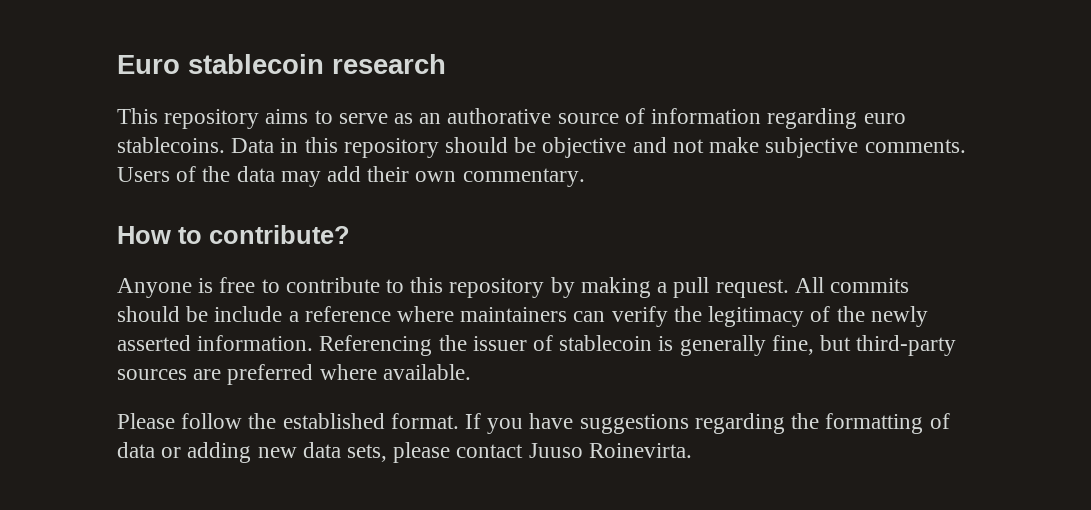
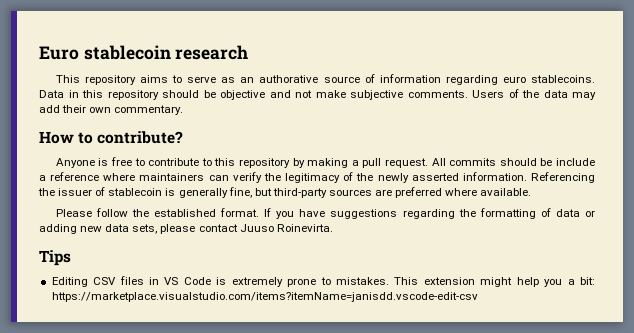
(692, 450) none -> [39,250,71,266] [51,276,595,287] [51,292,478,302] // Tips // Editing CSV files in VS Code is extremely prone to mistakes. This extension might help you a bit: https://marketplace.visualstudio.com/items?itemName=janisdd.vscode-edit-csv

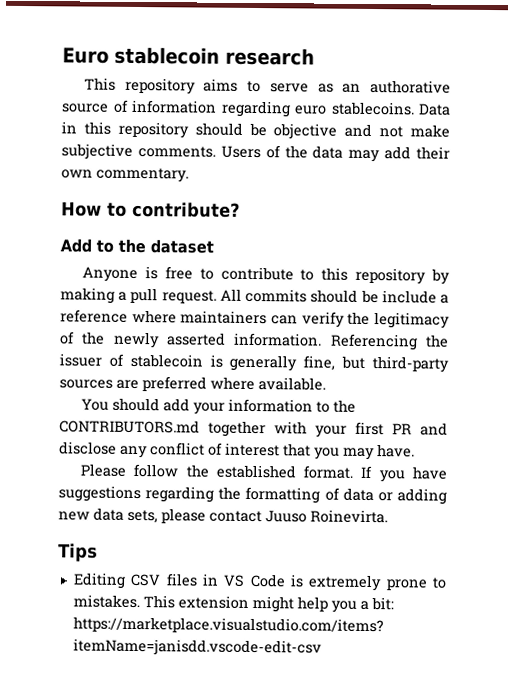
(184, 137) none -> [60,238,214,254] // Add to the dataset
(532, 192) none -> [81,397,357,415] [59,419,448,438] [59,441,415,461] // You should add your information to the CONTRIBUTORS.md together with your first PR and disclose any conflict of interest that you may have.

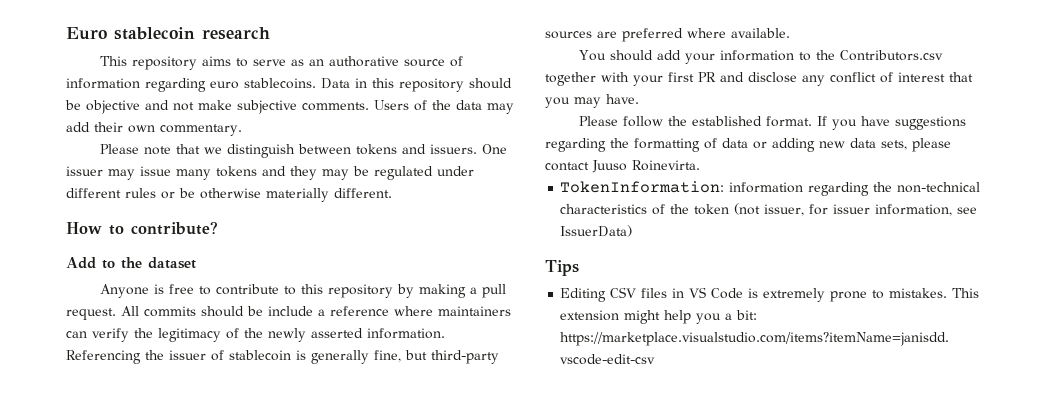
(189, 175) none -> [99,144,507,158] [66,166,474,180] [66,188,392,202] // Please note that we distinguish between tokens and issuers. One issuer may issue many tokens and they may be regulated under different rules or be otherwise materially different.
[59,419,200,434] CONTRIBUTORS.md -> [839,50,943,61] Contributors.csv
(388, 516) none -> [560,181,981,196] [560,203,978,216] [560,225,633,237] // TokenInformation: information regarding the non-technical characteristics of the token (not issuer, for issuer information, see IssuerData)

